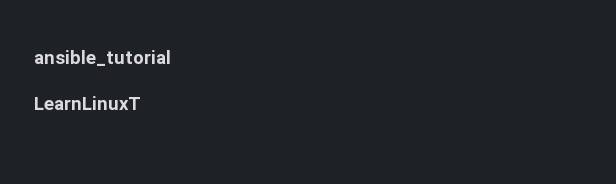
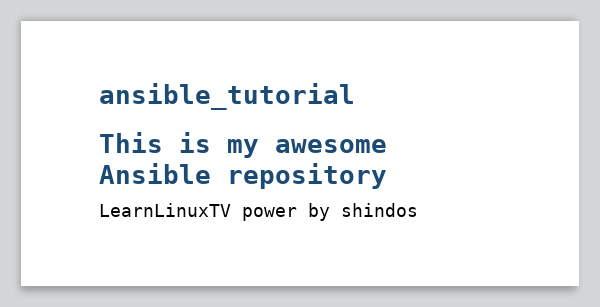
[34,96,141,110] LearnLinuxT -> [99,132,387,158] [99,163,387,189] [99,203,418,221] This is my awesome Ansible repository // LearnLinuxTV power by shindos

